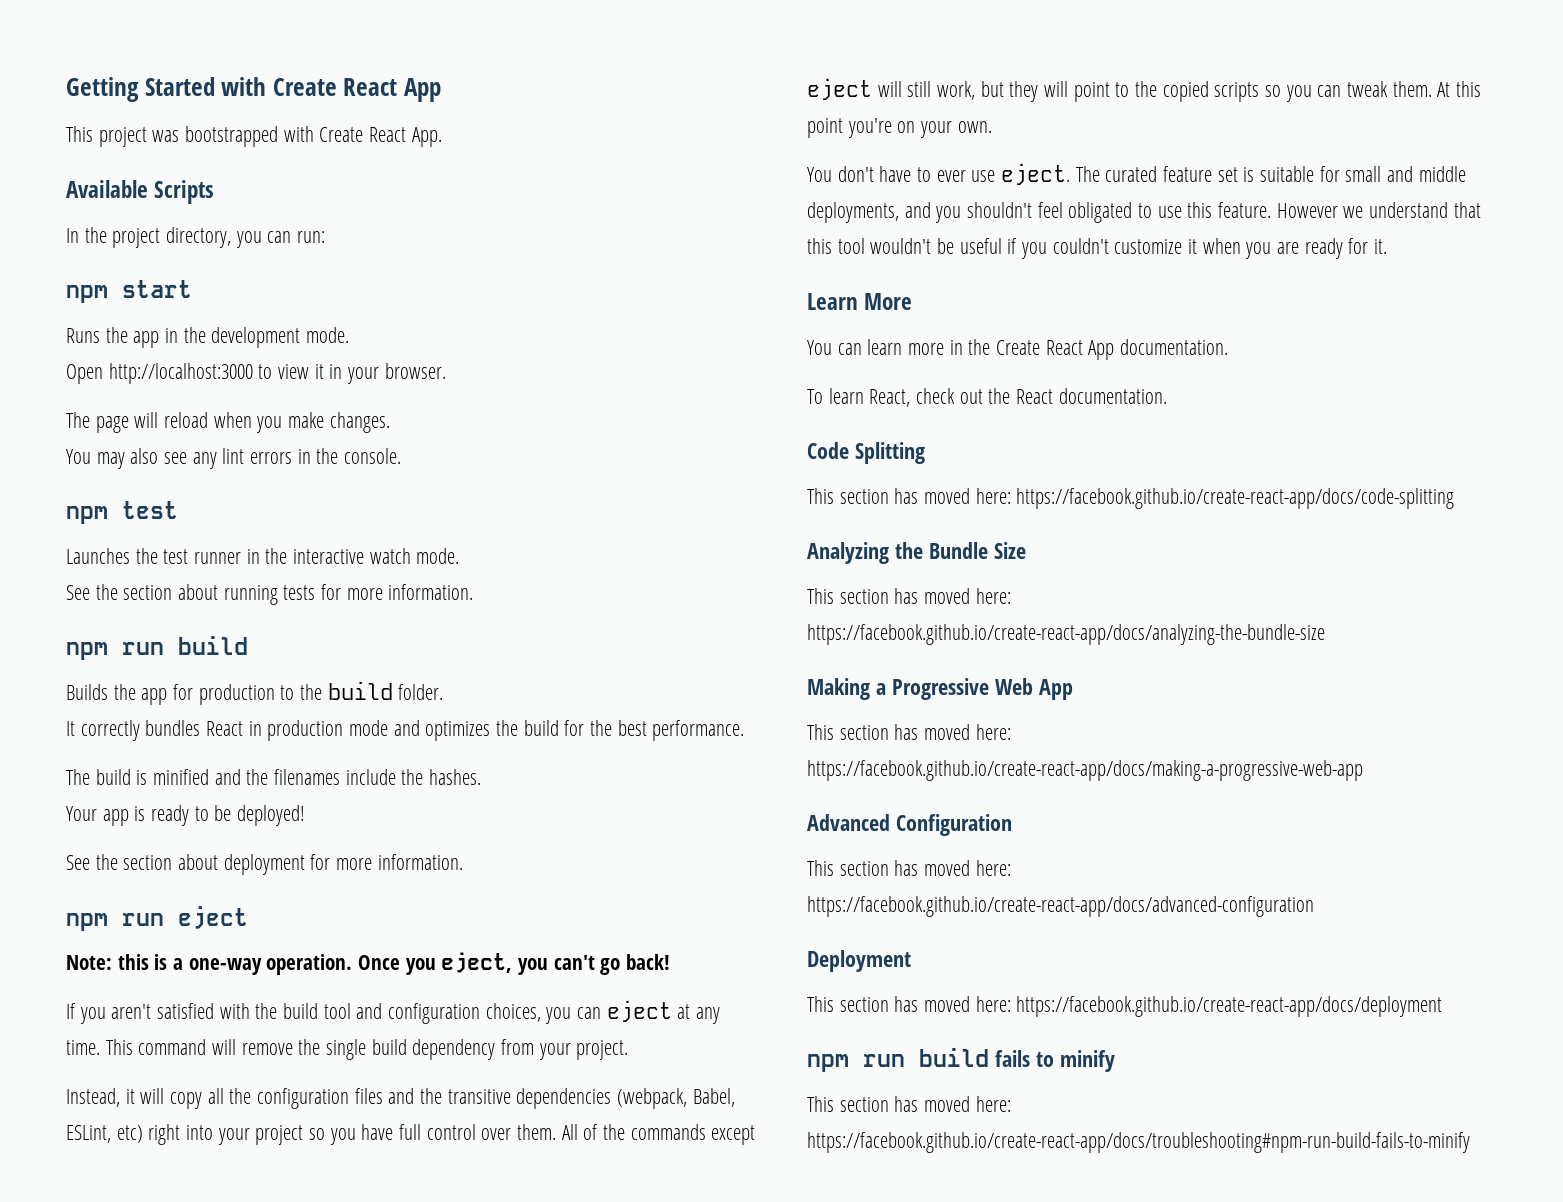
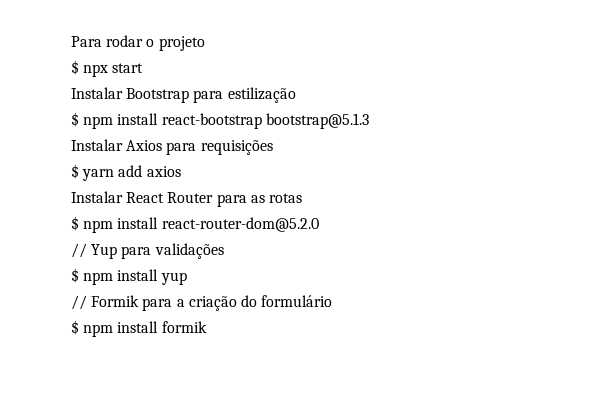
[66,77,442,102] [66,126,442,147] [66,180,215,204] [66,227,326,248] [66,280,192,303] [66,327,350,348] [66,363,446,384] [66,412,390,433] [66,448,402,469] [66,501,178,524] [66,548,460,564] [66,584,474,605] [66,636,248,660] [66,681,444,705] [66,720,745,741] [66,769,482,785] [66,805,306,826] [66,854,463,875] [66,906,248,931] [66,952,671,975] [66,1000,721,1024] [66,1039,629,1060] [66,1088,735,1109] [66,1124,756,1145] [807,78,1482,102] [807,118,992,138] [807,163,1466,185] [807,202,1481,223] [807,238,1388,259] [807,293,913,310] [807,339,1229,360] [807,388,1167,407] [807,442,925,464] [807,488,1455,509] [807,542,1026,564] [807,588,1011,604] [807,624,1325,645] [807,678,1073,700] [807,724,1011,740] [807,760,1363,781] [807,814,1012,836] [807,860,1011,876] [807,896,1314,917] [807,950,911,972] [807,996,1443,1017] [807,1048,1115,1072] [807,1096,1011,1112] [807,1132,1470,1153] Getting Started with Create React App // This project was bootstrapped with Create React App. // Available Scripts // In the project directory, you can run: // npm start // Runs the app in the development mode. // Open http://localhost:3000 to view it in your browser. // The page will reload when you make changes. // You may also see any lint errors in the console. // npm test // Launches the test runner in the interactive watch mode. // See the section about running tests for more information. // npm run build // Builds the app for production to the build folder. // It correctly bundles React in production mode and optimizes the build for the best performance. // The build is minified and the filenames include the hashes. // Your app is ready to be deployed! // See the section about deployment for more information. // npm run eject // Note: this is a one-way operation. Once you eject, you can't go back! // If you aren't satisfied with the build tool and configuration choices, you can eject at any time. This command will remove the single build dependency from your project. // Instead, it will copy all the configuration files and the transitive dependencies (webpack, Babel, ESLint, etc) right into your project so you have full control over them. All of the commands except eject will still work, but they will point to the copied scripts so you can tweak them. At this point you're on your own. // You don't have to ever use eject. The curated feature set is suitable for small and middle deployments, and you shouldn't feel obligated to use this feature. However we understand that this tool wouldn't be useful if you couldn't customize it when you are ready for it. // Learn More // You can learn more in the Create React App documentation. // To learn React, check out the React documentation. // Code Splitting // This section has moved here: https://facebook.github.io/create-react-app/docs/code-splitting // Analyzing the Bundle Size // This section has moved here: https://facebook.github.io/create-react-app/docs/analyzing-the-bundle-size // Making a Progressive Web App // This section has moved here: https://facebook.github.io/create-react-app/docs/making-a-progressive-web-app // Advanced Configuration // This section has moved here: https://facebook.github.io/create-react-app/docs/advanced-configuration // Deployment // This section has moved here: https://facebook.github.io/create-react-app/docs/deployment // npm run build fails to minify // This section has moved here: https://facebook.github.io/create-react-app/docs/troubleshooting#npm-run-build-fails-to-minify -> [71,35,205,51] [71,60,144,77] [71,87,296,103] [71,112,369,129] [71,139,273,155] [71,164,181,181] [71,191,302,207] [71,216,319,233] [71,243,224,259] [71,268,187,285] [71,295,333,311] [71,320,207,337] Para rodar o projeto // $ npx start // Instalar Bootstrap para estilização // $ npm install react-bootstrap bootstrap@5.1.3 // Instalar Axios para requisições // $ yarn add axios // Instalar React Router para as rotas // $ npm install react-router-dom@5.2.0 // // Yup para validações // $ npm install yup // // Formik para a criação do formulário // $ npm install formik

